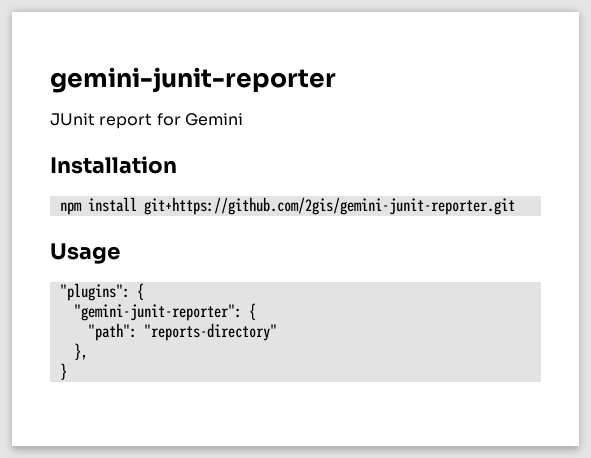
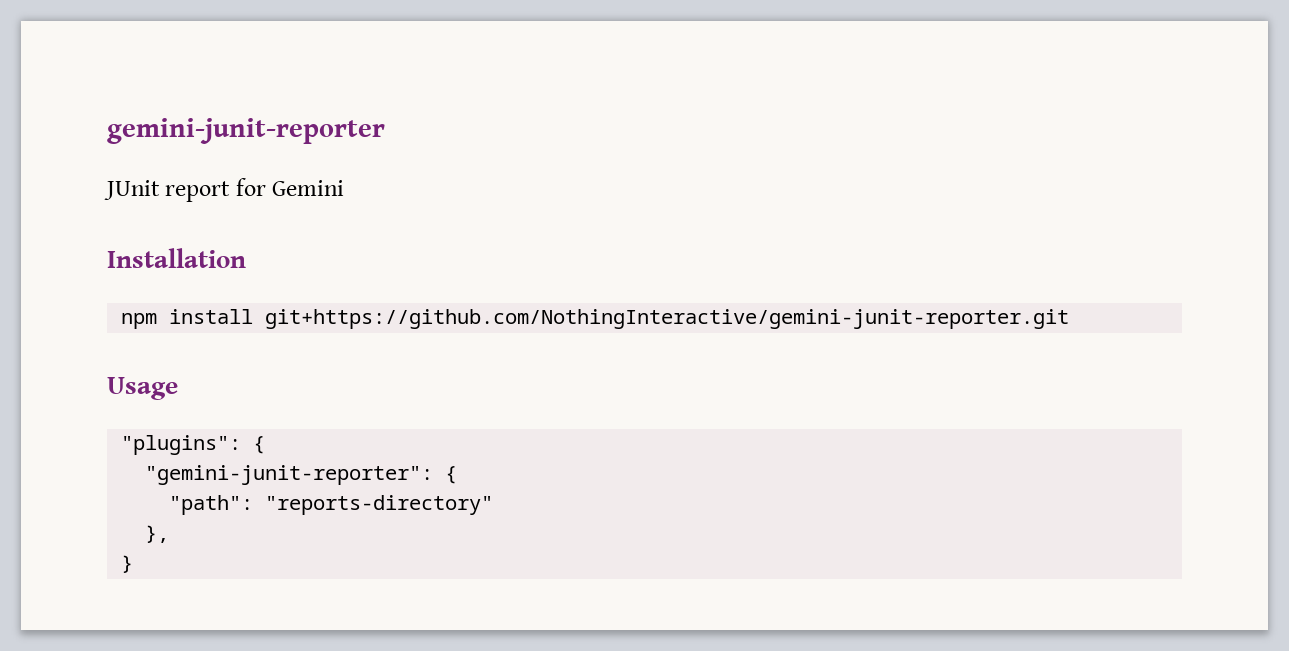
[143,197,515,215] git+https://github.com/2gis/gemini-junit-reporter.git -> [265,309,1070,329] git+https://github.com/NothingInteractive/gemini-junit-reporter.git

